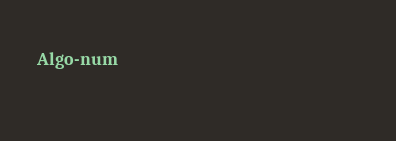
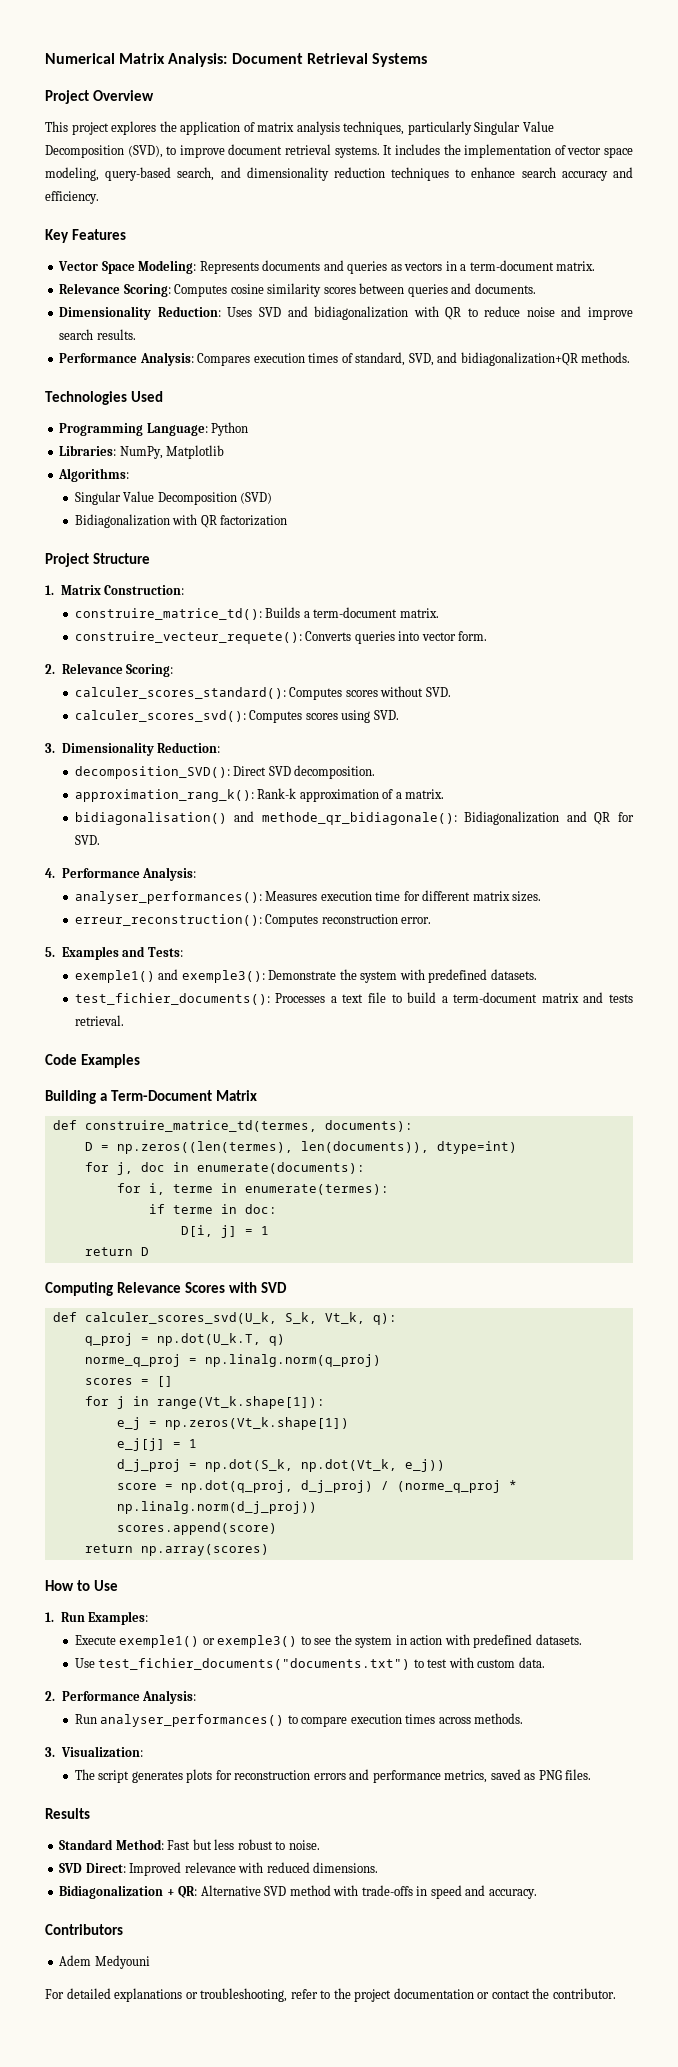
[36,52,118,69] Algo-num -> [45,53,427,67] [45,90,155,104] [45,121,554,135] [45,144,634,158] [45,167,633,181] [45,191,99,204] [45,229,127,243] [58,260,596,274] [59,283,536,297] [59,306,633,320] [59,329,136,340] [59,352,631,366] [45,391,164,405] [59,422,249,436] [59,445,225,459] [58,468,130,482] [74,491,273,505] [74,514,288,528] [45,553,151,567] [45,585,185,595] [74,607,439,620] [74,631,488,644] [45,663,174,677] [74,686,451,700] [74,710,399,723] [45,742,221,756] [74,765,376,779] [74,788,445,802] [74,811,635,825] [74,835,100,845] [45,867,197,881] [74,890,542,904] [74,914,432,927] [45,946,183,960] [74,969,537,983] [74,992,634,1005] [74,1015,124,1026] [45,1054,141,1068] [45,1090,257,1104] [52,1120,413,1132] [84,1141,517,1154] [84,1162,365,1175] [116,1183,389,1195] [148,1204,277,1214] [180,1225,269,1238] [84,1247,149,1256] [45,1282,287,1296] [52,1312,397,1325] [84,1333,285,1346] [84,1354,381,1367] [84,1376,173,1387] [84,1396,325,1409] [116,1417,349,1430] [116,1438,197,1451] [116,1459,445,1472] [116,1480,517,1493] [116,1501,317,1514] [116,1522,277,1535] [84,1544,269,1556] [45,1580,119,1591] [45,1611,149,1625] [74,1634,582,1648] [74,1657,545,1670] [45,1690,197,1704] [74,1713,524,1727] [45,1746,143,1757] [74,1769,592,1783] [45,1808,90,1819] [59,1839,320,1850] [59,1862,379,1876] [59,1885,537,1899] [45,1924,123,1935] [59,1955,150,1969] [45,1988,616,2002] Numerical Matrix Analysis: Document Retrieval Systems // Project Overview // This project explores the application of matrix analysis techniques, particularly Singular Value Decomposition (SVD), to improve document retrieval systems. It includes the implementation of vector space modeling, query-based search, and dimensionality reduction techniques to enhance search accuracy and efficiency. // Key Features // Vector Space Modeling: Represents documents and queries as vectors in a term-document matrix. // Relevance Scoring: Computes cosine similarity scores between queries and documents. // Dimensionality Reduction: Uses SVD and bidiagonalization with QR to reduce noise and improve search results. // Performance Analysis: Compares execution times of standard, SVD, and bidiagonalization+QR methods. // Technologies Used // Programming Language: Python // Libraries: NumPy, Matplotlib // Algorithms: // Singular Value Decomposition (SVD) // Bidiagonalization with QR factorization // Project Structure // 1. Matrix Construction: // construire_matrice_td(): Builds a term-document matrix. // construire_vecteur_requete(): Converts queries into vector form. // 2. Relevance Scoring: // calculer_scores_standard(): Computes scores without SVD. // calculer_scores_svd(): Computes scores using SVD. // 3. Dimensionality Reduction: // decomposition_SVD(): Direct SVD decomposition. // approximation_rang_k(): Rank-k approximation of a matrix. // bidiagonalisation() and methode_qr_bidiagonale(): Bidiagonalization and QR for SVD. // 4. Performance Analysis: // analyser_performances(): Measures execution time for different matrix sizes. // erreur_reconstruction(): Computes reconstruction error. // 5. Examples and Tests: // exemple1() and exemple3(): Demonstrate the system with predefined datasets. // test_fichier_documents(): Processes a text file to build a term-document matrix and tests retrieval. // Code Examples // Building a Term-Document Matrix // def construire_matrice_td(termes, documents): // D = np.zeros((len(termes), len(documents)), dtype=int) // for j, doc in enumerate(documents): // for i, terme in enumerate(termes): // if terme in doc: // D[i, j] = 1 // return D // Computing Relevance Scores with SVD // def calculer_scores_svd(U_k, S_k, Vt_k, q): // q_proj = np.dot(U_k.T, q) // norme_q_proj = np.linalg.norm(q_proj) // scores = [] // for j in range(Vt_k.shape[1]): // e_j = np.zeros(Vt_k.shape[1]) // e_j[j] = 1 // d_j_proj = np.dot(S_k, np.dot(Vt_k, e_j)) // score = np.dot(q_proj, d_j_proj) / (norme_q_proj * np.linalg.norm(d_j_proj)) // scores.append(score) // return np.array(scores) // How to Use // 1. Run Examples: // Execute exemple1() or exemple3() to see the system in action with predefined datasets. // Use test_fichier_documents("documents.txt") to test with custom data. // 2. Performance Analysis: // Run analyser_performances() to compare execution times across methods. // 3. Visualization: // The script generates plots for reconstruction errors and performance metrics, saved as PNG files. // Results // Standard Method: Fast but less robust to noise. // SVD Direct: Improved relevance with reduced dimensions. // Bidiagonalization + QR: Alternative SVD method with trade-offs in speed and accuracy. // Contributors // Adem Medyouni // For detailed explanations or troubleshooting, refer to the project documentation or contact the contributor.

